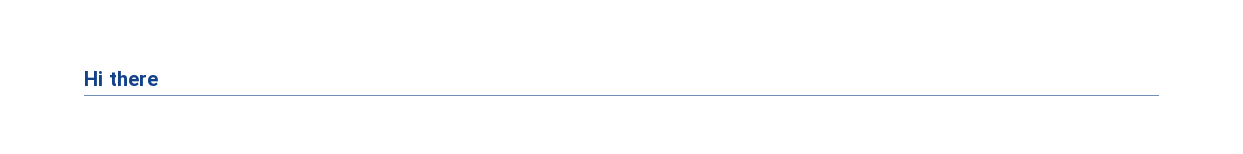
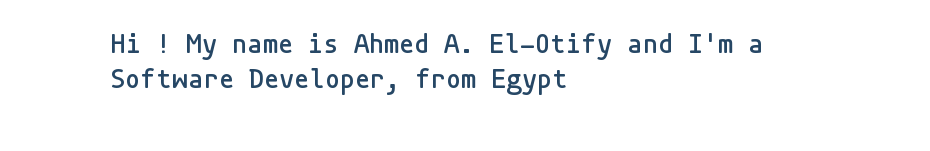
[108,71,158,86] there -> [156,33,764,60] [110,68,568,95] ! My name is Ahmed A. El-Otify and I'm a Software Developer, from Egypt

